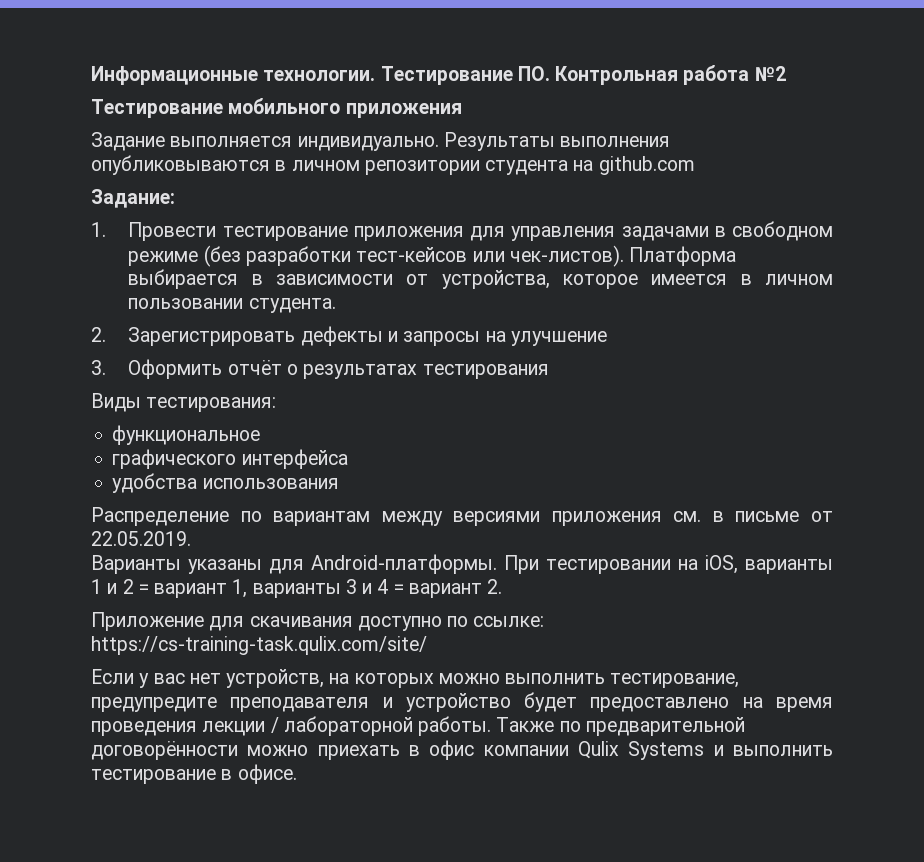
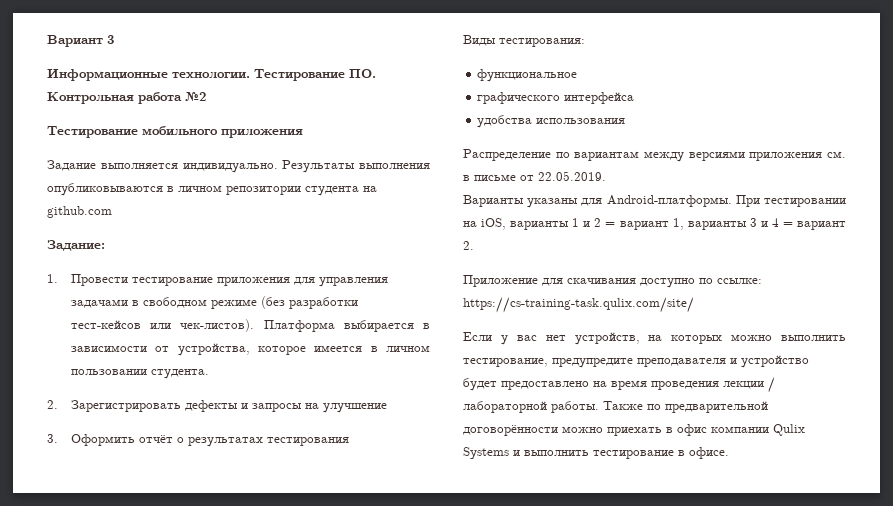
(91, 75) none -> [47,35,114,47] Вариант 3 //

